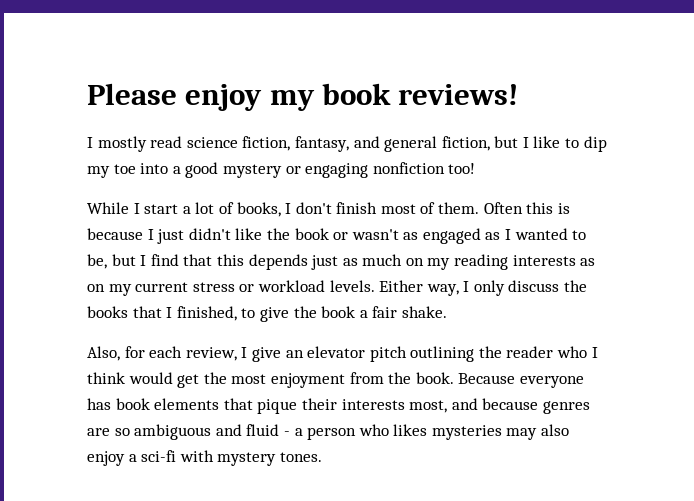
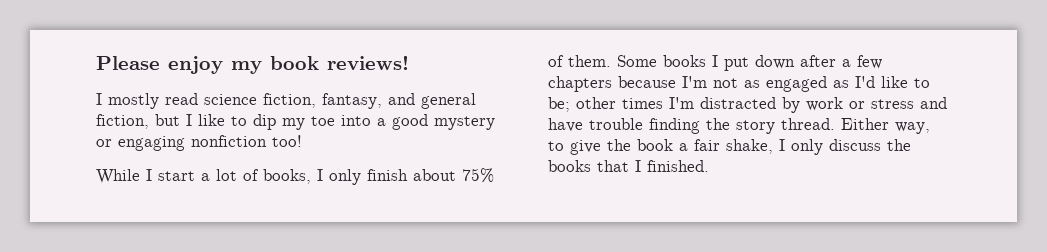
[295,202,570,214] [87,228,587,244] [87,254,596,270] [87,280,459,296] don't finish most of them. Often this is because I just didn't like the book or wasn't as engaged as I wanted to be, but I find that this depends just as much on my reading interests as on my current stress or workload levels. Either way, -> [329,168,494,185] [548,55,882,71] [548,76,930,92] [548,97,947,113] [548,118,930,134] [548,139,773,155] only finish about 75% of them. Some books I put down after a few chapters because I'm not as engaged as I'd like to be; other times I'm distracted by work or stress and have trouble finding the story thread. Either way, to give the book a fair shake,
[176,306,447,322] [87,346,598,362] [87,372,584,388] [87,398,590,414] [87,424,570,440] [87,450,322,466] finished, to give the book a fair shake. // Also, for each review, I give an elevator pitch outlining the reader who I think would get the most enjoyment from the book. Because everyone has book elements that pique their interests most, and because genres are so ambiguous and fluid - a person who likes mysteries may also enjoy a sci-fi with mystery tones. -> [647,160,709,172] finished.

